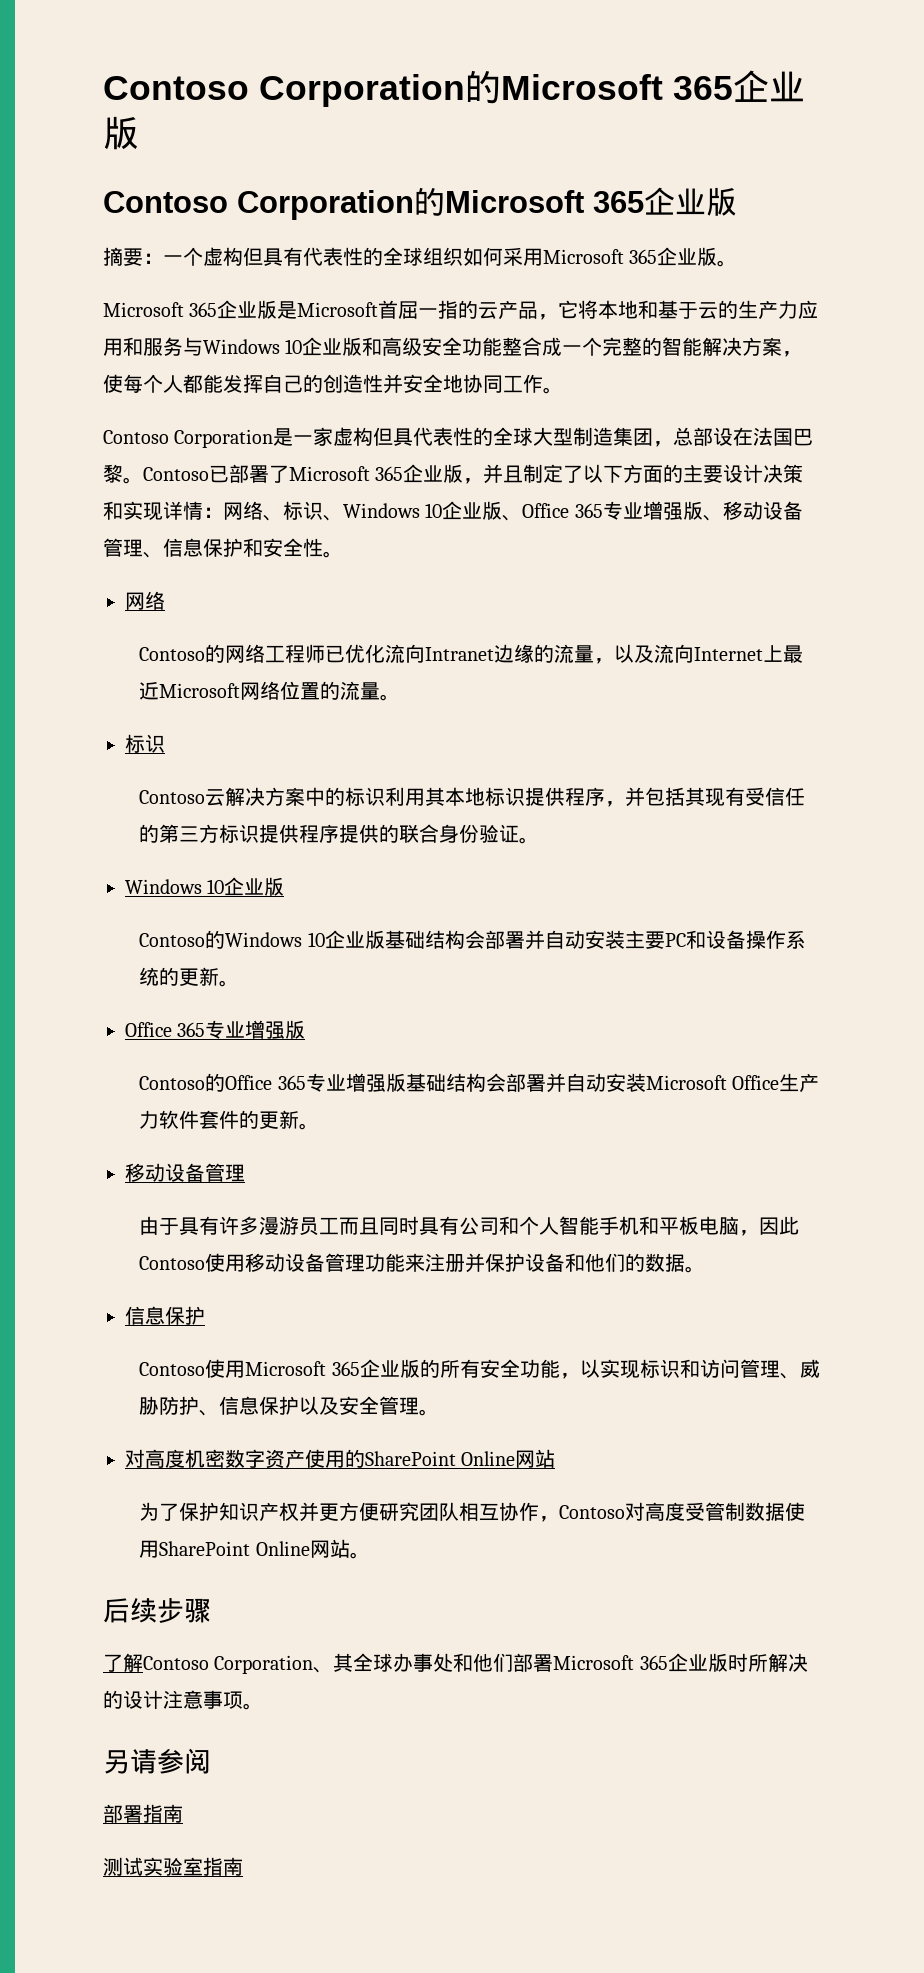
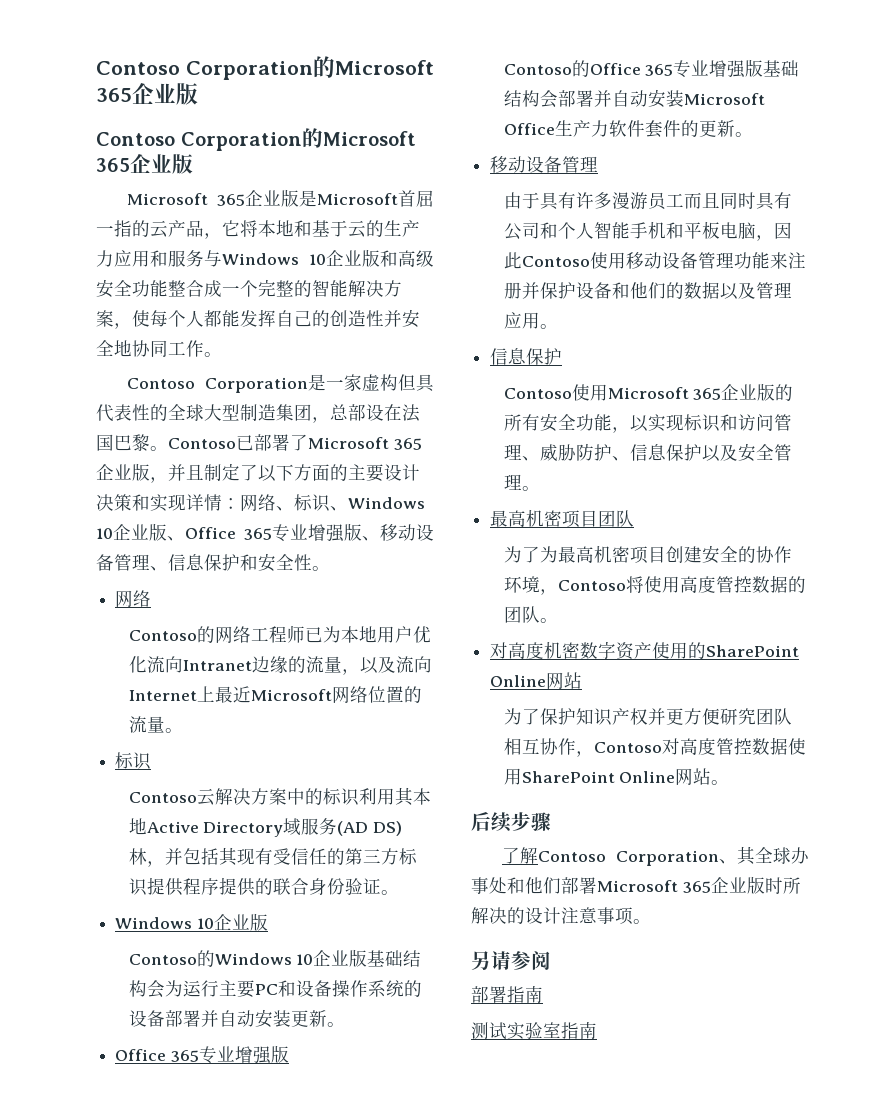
[103,247,738,267] // 摘要：一个虚构但具有代表性的全球组织如何采用Microsoft 365企业版。 -> (193, 164) none
(346, 654) none -> [322,626,413,643] 为本地用户
[485,787,606,806] 标识提供程序 -> [146,818,403,837] [128,848,147,865] Active Directory域服务(AD DS)林
[484,930,625,950] 部署并自动安装 -> [164,980,219,997] 为运行
(180, 976) none -> [128,1009,291,1028] 设备部署并自动安装
(686, 1262) none -> [719,282,792,300] [503,312,540,329] 以及管理应用
(440, 1412) none -> [490,509,635,528] [503,545,792,564] [503,575,806,595] [503,606,558,623] // 最高机密项目团队 // 为了为最高机密项目创建安全的协作环境，Contoso将使用高度管控数据的团队。
[685,1502,746,1521] 受管制 -> [715,738,752,755] 管控

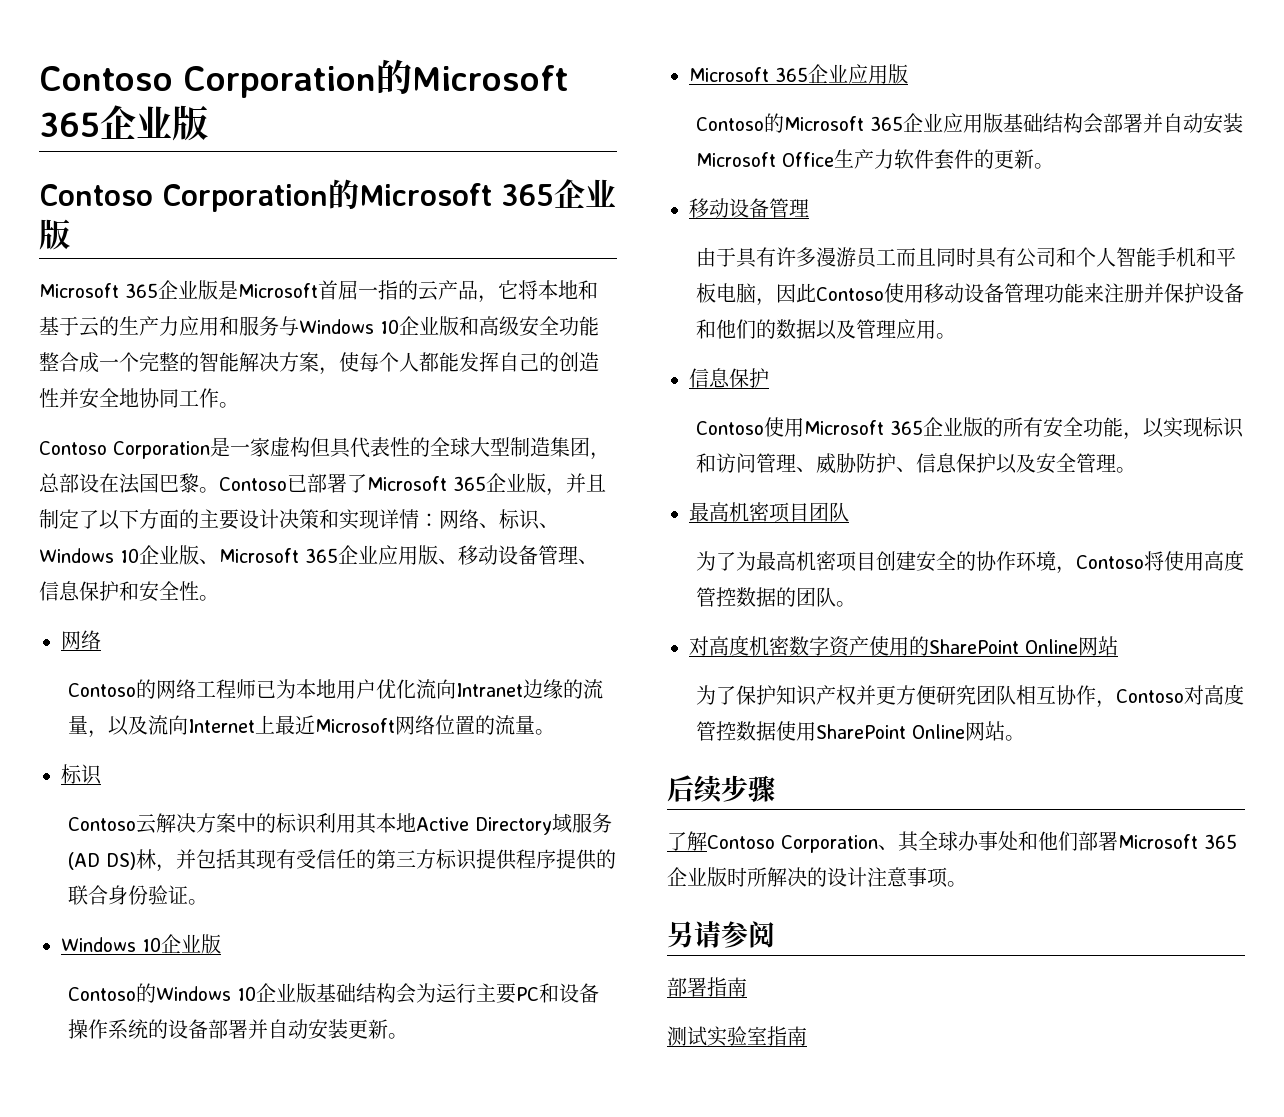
[185,524,344,542] Office 365专业增强 -> [219,545,418,565] Microsoft 365企业应用
[115,1045,289,1064] [503,60,746,78] Office 365专业增强版 // Contoso的Office 365专业增强 -> [689,64,908,84] [695,113,983,133] Microsoft 365企业应用版 // Contoso的Microsoft 365企业应用

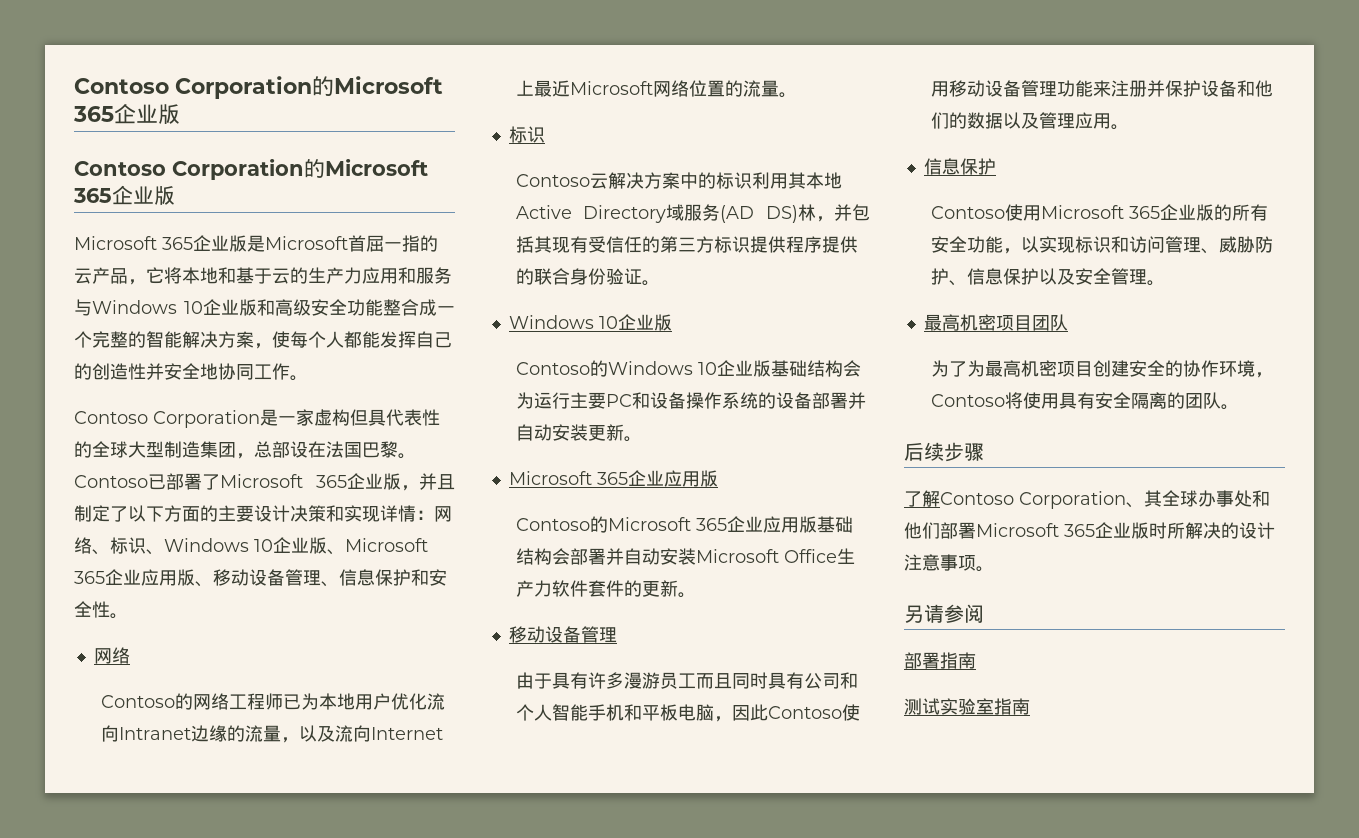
[1203,550,1244,571] [695,587,776,607] 高度管控数据 -> [1058,392,1167,409] 具有安全隔离
[689,635,1118,657] [695,684,1244,708] [695,721,1025,741] // 对高度机密数字资产使用的SharePoint Online网站 // 为了保护知识产权并更方便研究团队相互协作，Contoso对高度管控数据使用SharePoint Online网站。 -> (1239, 407) none

